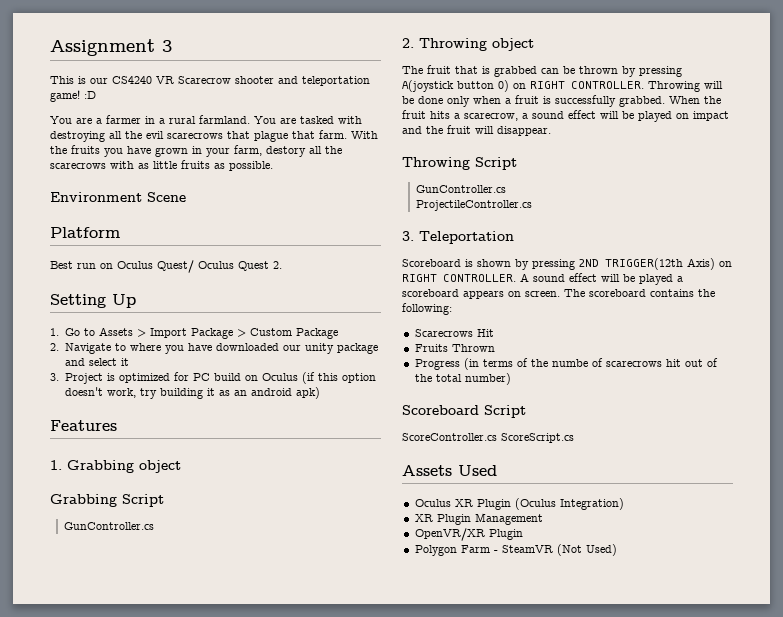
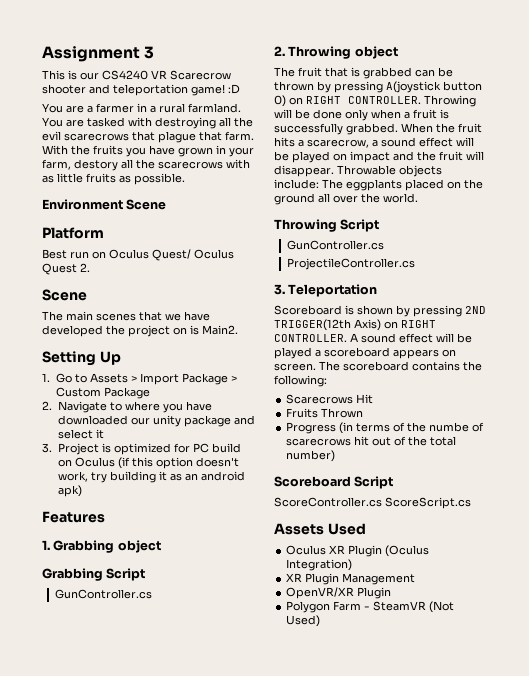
(282, 265) none -> [42,289,87,301] [42,311,210,321] [42,325,238,337] // Scene // The main scenes that we have developed the project on is Main2.
(551, 131) none -> [337,165,442,177] [274,179,483,191] [274,193,418,205] Throwable objects include: The eggplants placed on the ground all over the world.

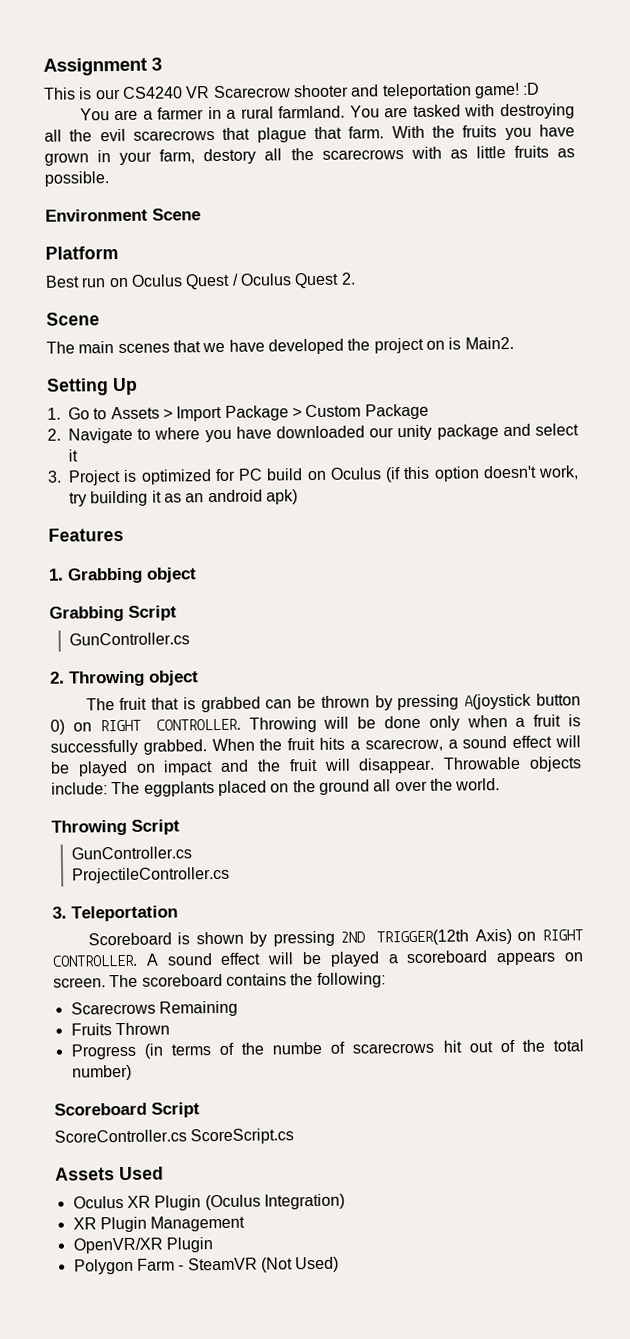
[152,249,191,261] Quest/ -> [185,273,239,290] Quest /
[356,394,374,404] Hit -> [158,1000,238,1017] Remaining

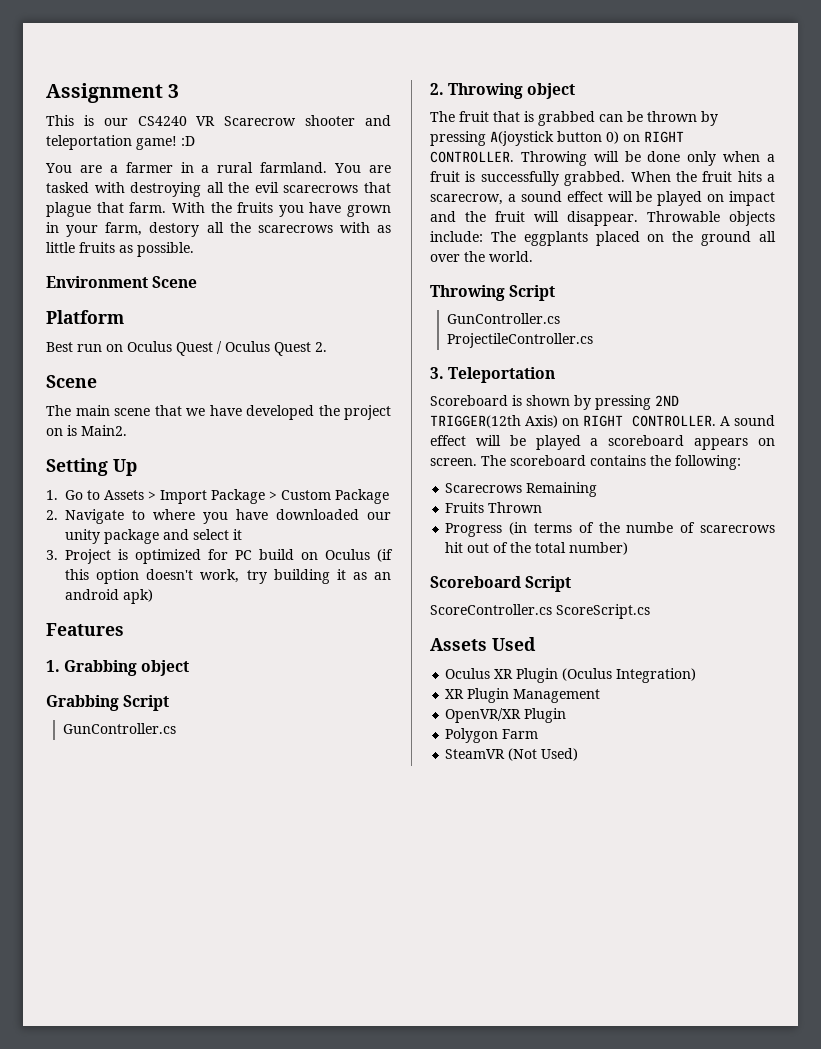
[117,343,170,354] scenes -> [114,408,150,416] scene
[178,1265,185,1271] - -> (539, 734) //

